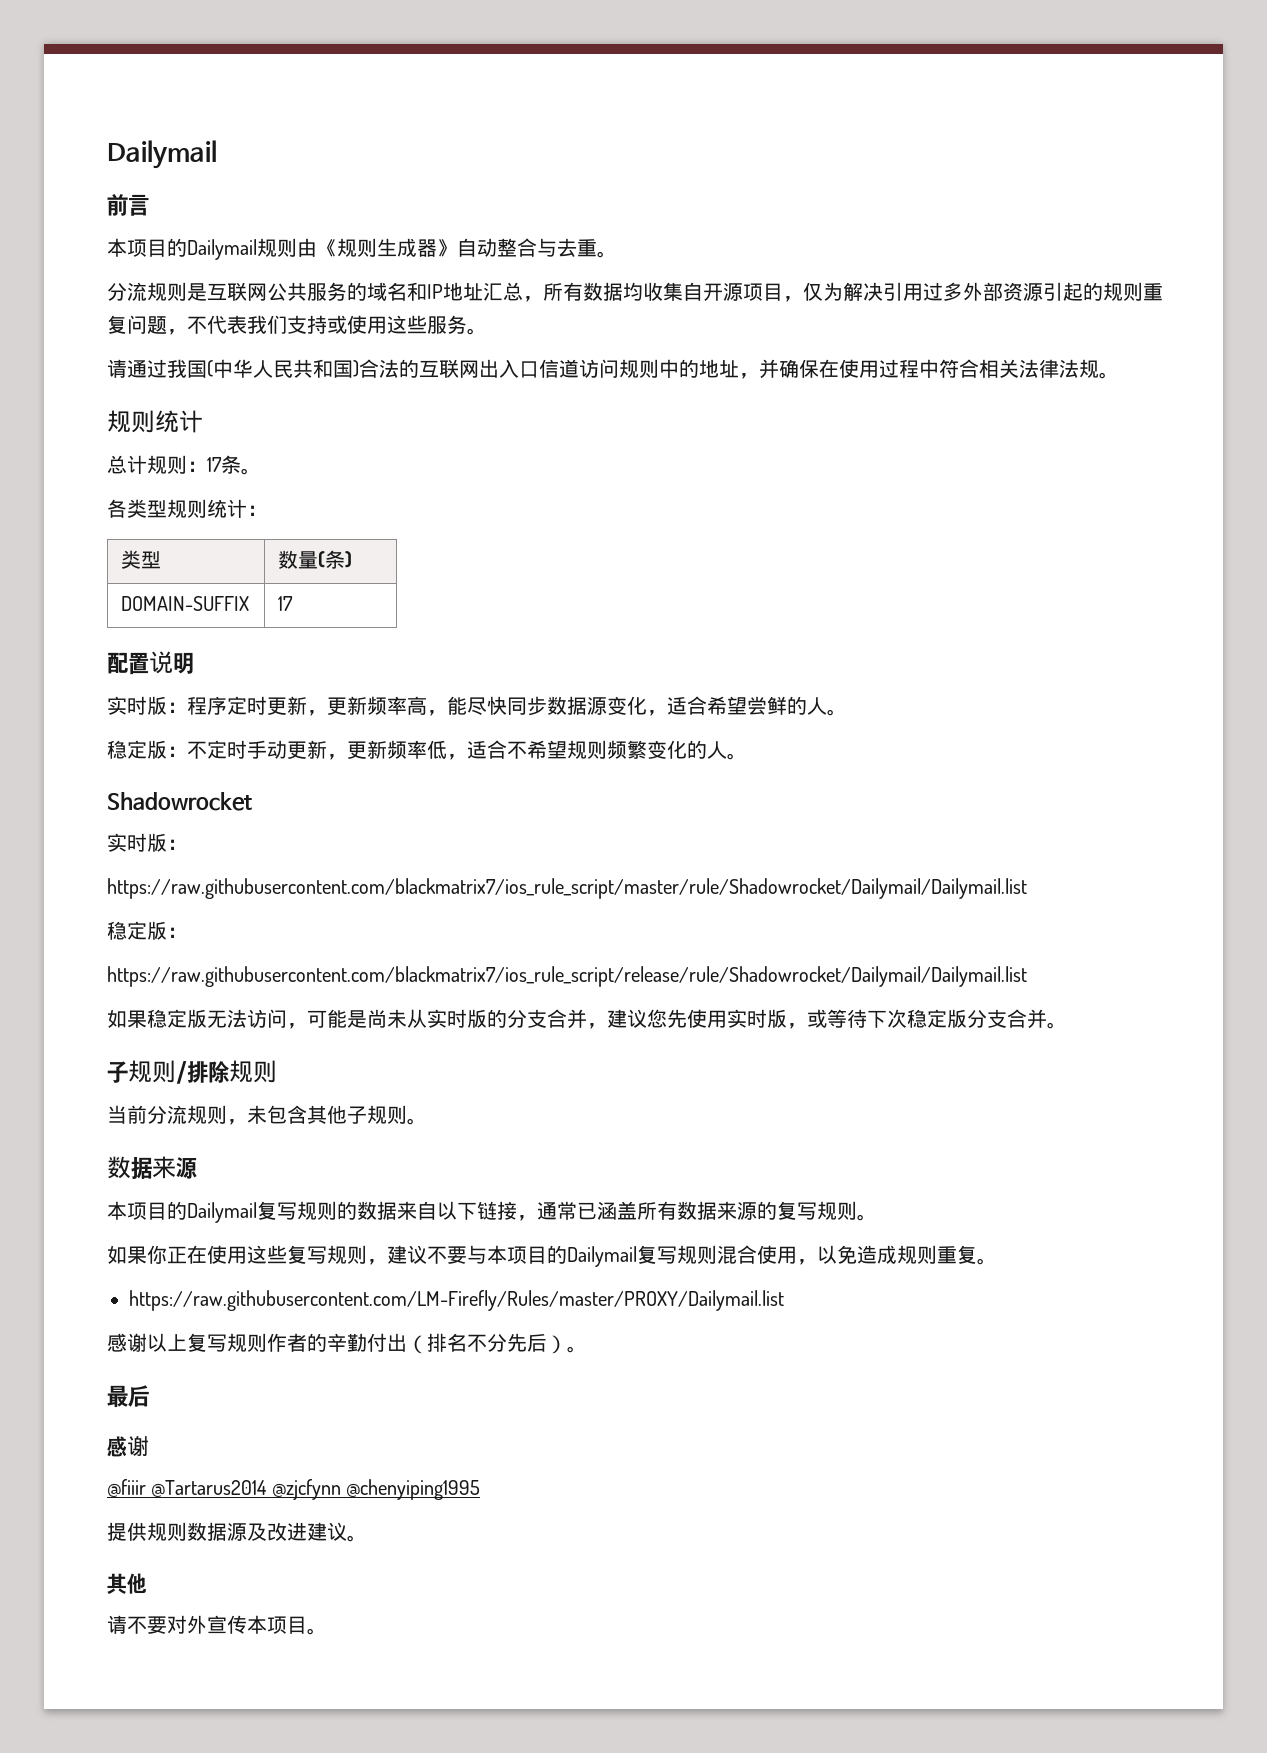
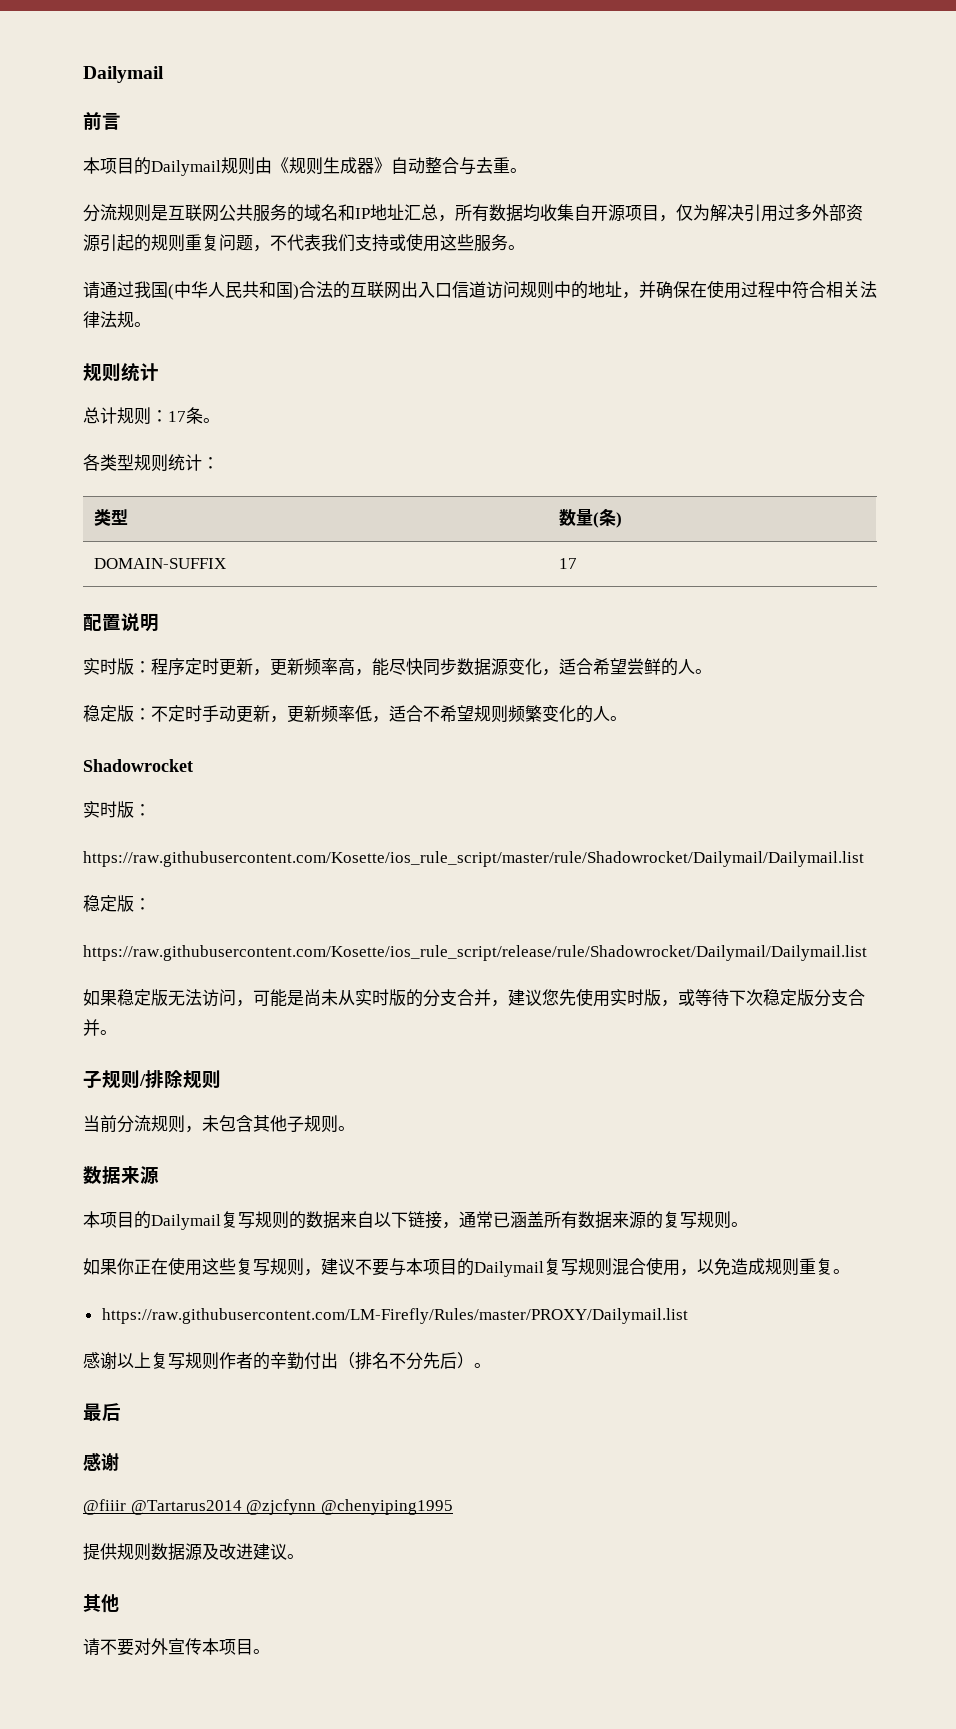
[107,878,1027,899] https://raw.githubusercontent.com/blackmatrix7/ios_rule_script/master/rule/Shadowrocket/Dailymail/Dailymail.list -> [83,851,864,867] https://raw.githubusercontent.com/Kosette/ios_rule_script/master/rule/Shadowrocket/Dailymail/Dailymail.list
[107,966,1027,987] https://raw.githubusercontent.com/blackmatrix7/ios_rule_script/release/rule/Shadowrocket/Dailymail/Dailymail.list -> [83,945,867,961] https://raw.githubusercontent.com/Kosette/ios_rule_script/release/rule/Shadowrocket/Dailymail/Dailymail.list

